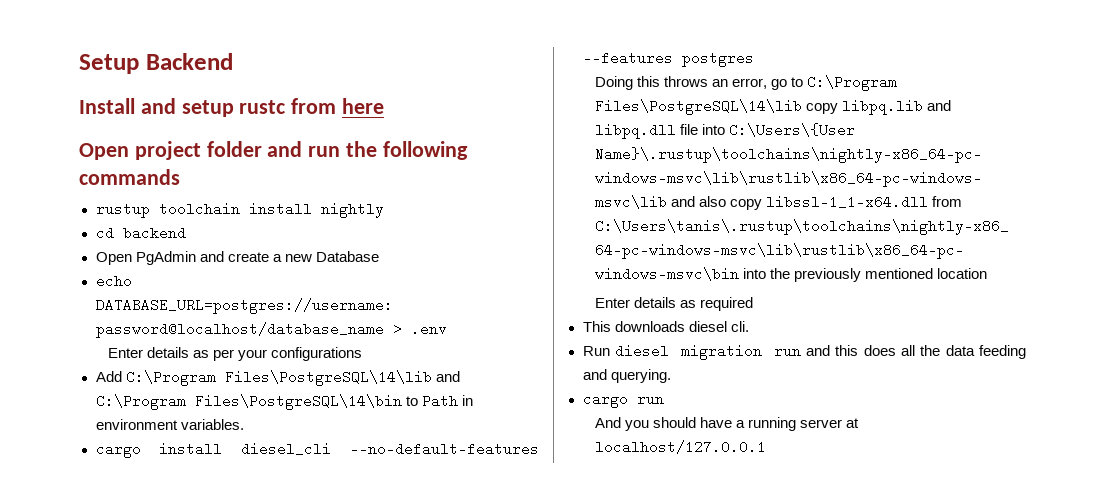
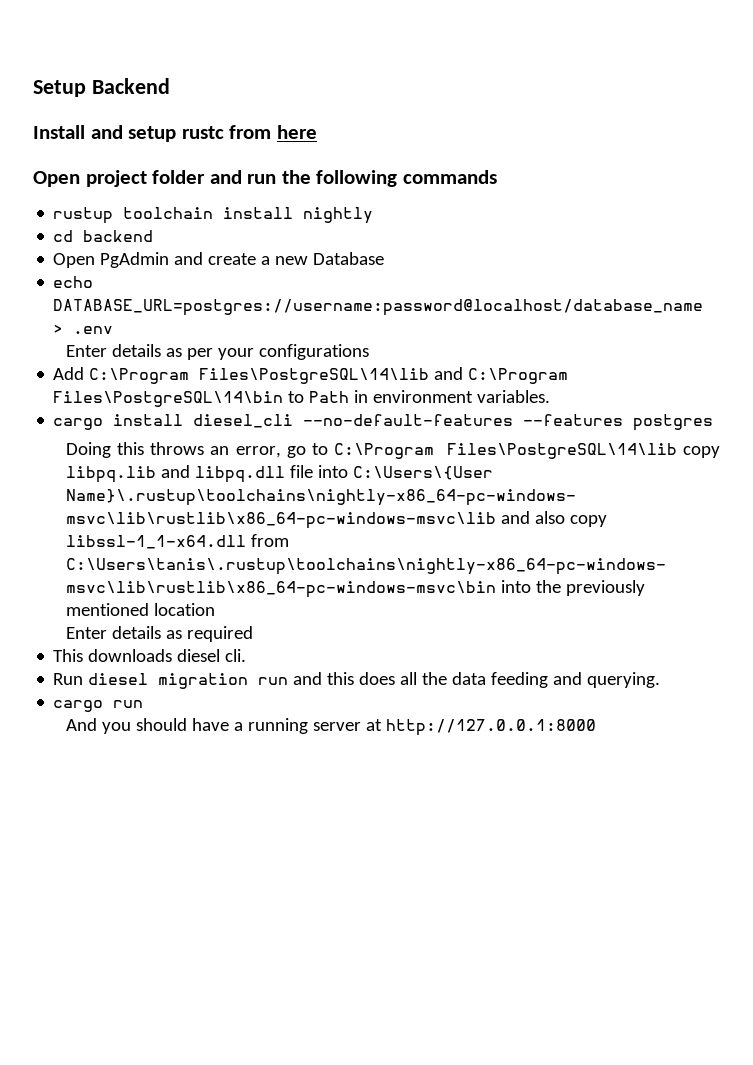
[594,440,766,454] localhost/127.0.0.1 -> [385,719,596,736] http://127.0.0.1:8000

